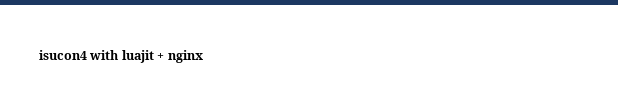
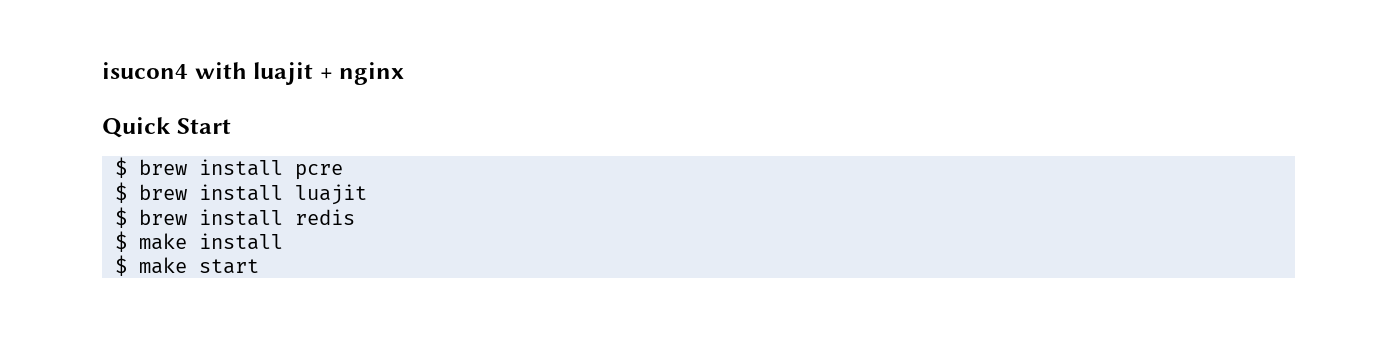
(203, 56) none -> [102,117,231,138] [114,157,343,180] [114,182,367,205] [114,207,355,228] [114,231,283,252] [114,255,259,276] // Quick Start // $ brew install pcre // $ brew install luajit // $ brew install redis // $ make install // $ make start

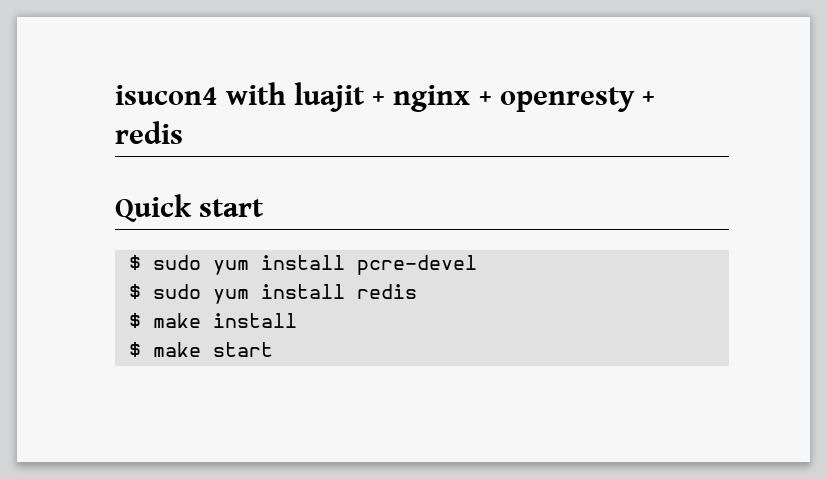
(405, 73) none -> [478,87,655,112] [115,121,183,144] + openresty + redis
[176,118,231,134] [114,157,343,180] [114,182,367,205] [114,207,187,228] Start // $ brew install pcre // $ brew install luajit // $ brew -> [199,199,265,217] [128,255,477,275] [128,284,249,304] start // $ sudo yum install pcre-devel // $ sudo yum

